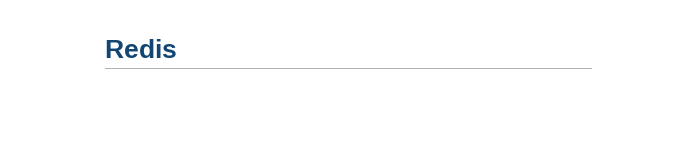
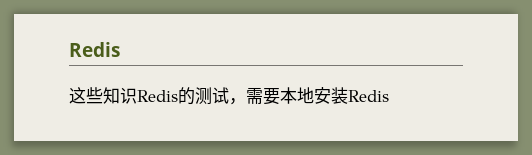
[105,39,177,58] Redis -> [69,42,120,57] [69,87,389,105] Redis // 这些知识Redis的测试，需要本地安装Redis

